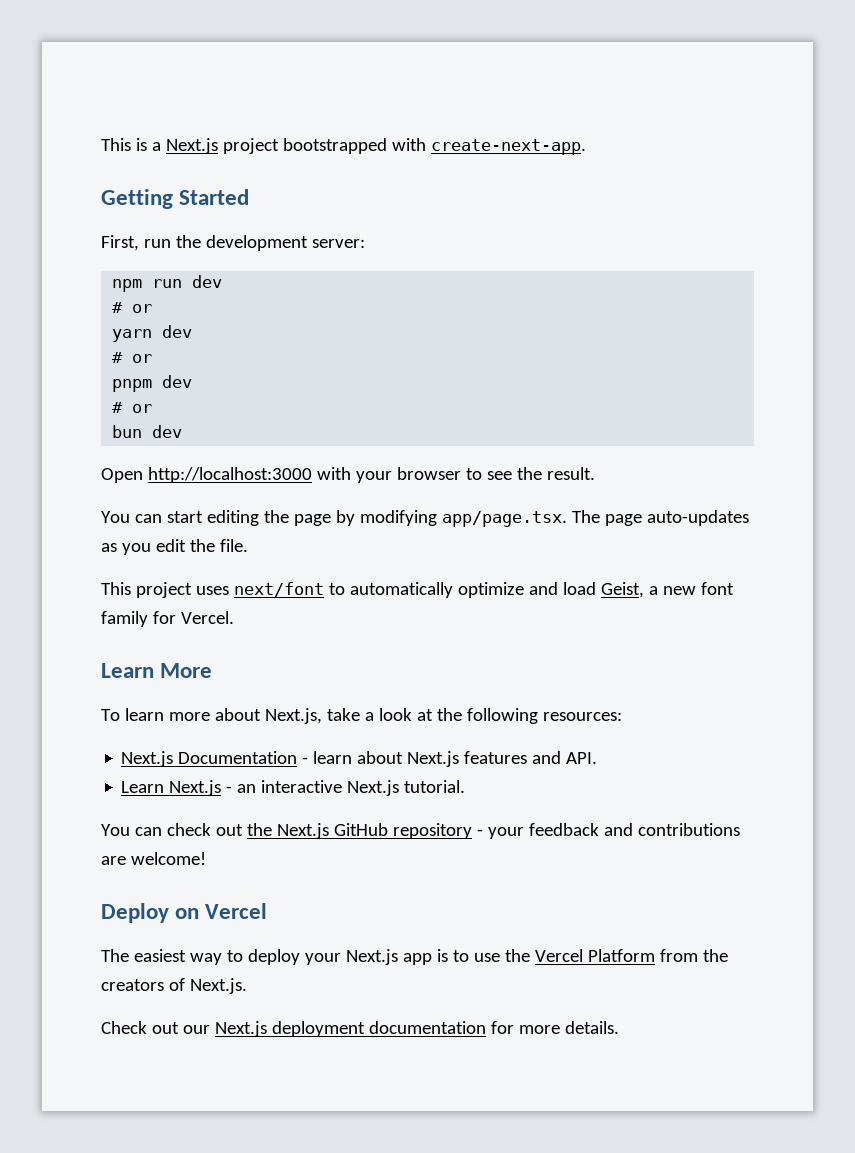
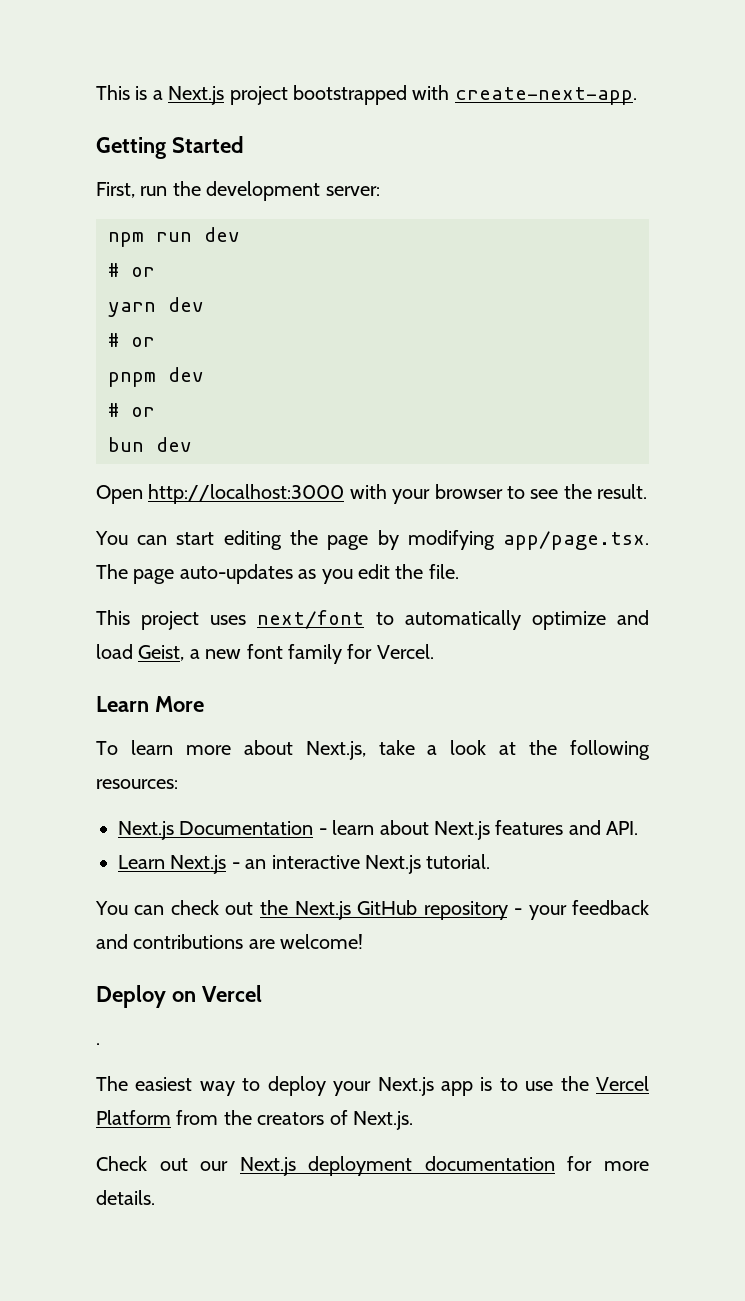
(268, 911) none -> [96,1043,100,1045] // .

